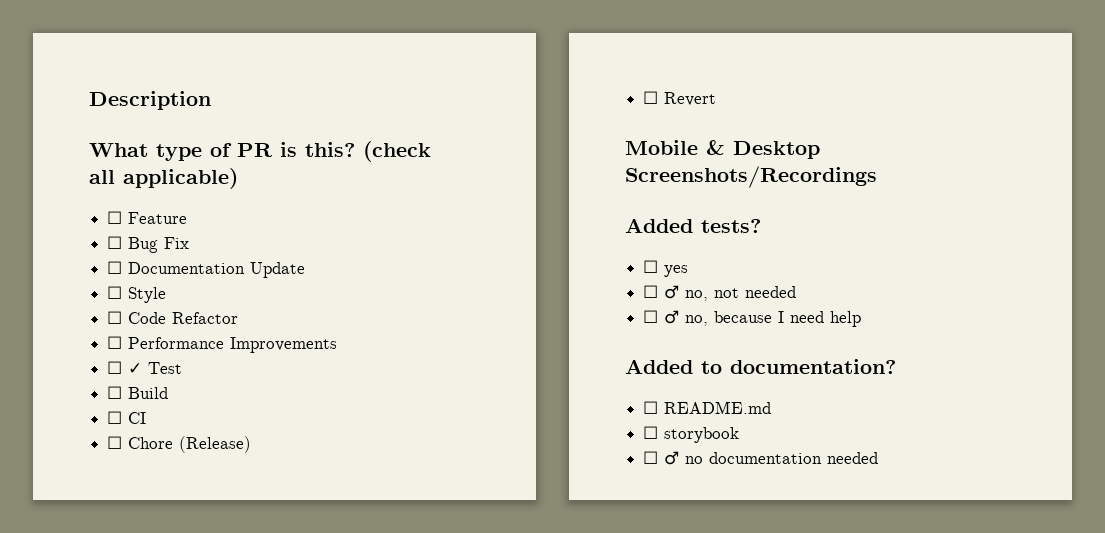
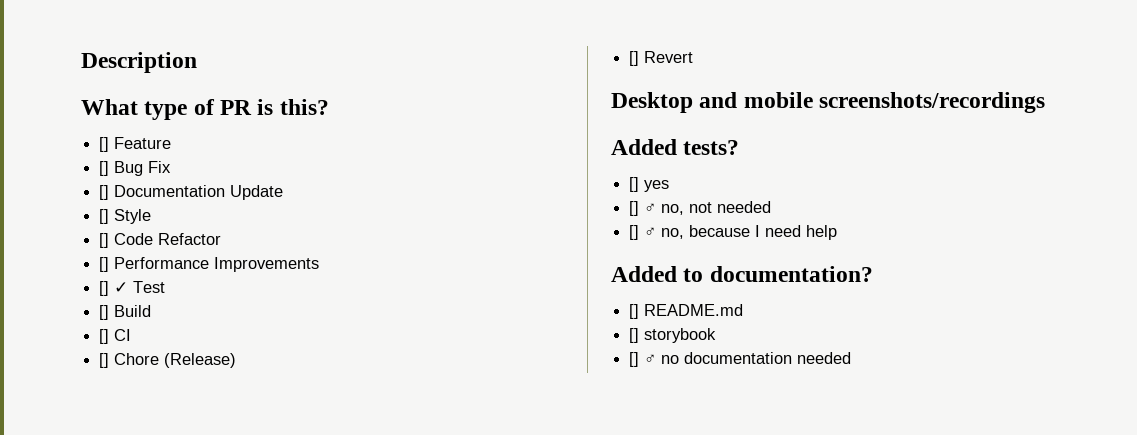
[363,141,431,162] [89,168,238,189] [107,211,123,224] (check all applicable) // ☐ -> [99,137,110,152] // []
[107,236,123,249] ☐ -> [99,161,110,176] []
[107,261,123,274] ☐ -> [99,185,110,200] []
[107,286,123,299] ☐ -> [99,209,110,224] []
[107,311,123,324] ☐ -> [99,233,110,248] []
[107,336,123,349] ☐ -> [99,257,110,272] []
[107,361,123,374] ☐ -> [99,281,110,296] []
[107,386,123,399] ☐ -> [99,305,110,320] []
[107,411,123,424] ☐ -> [99,329,110,344] []
[107,436,123,449] ☐ -> [99,353,110,368] []
[643,91,659,104] ☐ -> [629,51,640,66] []
[625,140,820,159] [625,166,877,188] Mobile & Desktop Screenshots/Recordings -> [611,92,1046,113] Desktop and mobile screenshots/recordings
[643,260,659,273] ☐ -> [629,177,640,192] []
[643,285,659,298] ☐ -> [629,201,640,216] []
[643,310,659,323] ☐ -> [629,225,640,240] []
[643,401,659,414] ☐ -> [629,304,640,319] []
[643,426,659,439] ☐ -> [629,328,640,343] []
[643,451,659,464] ☐ -> [629,352,640,367] []

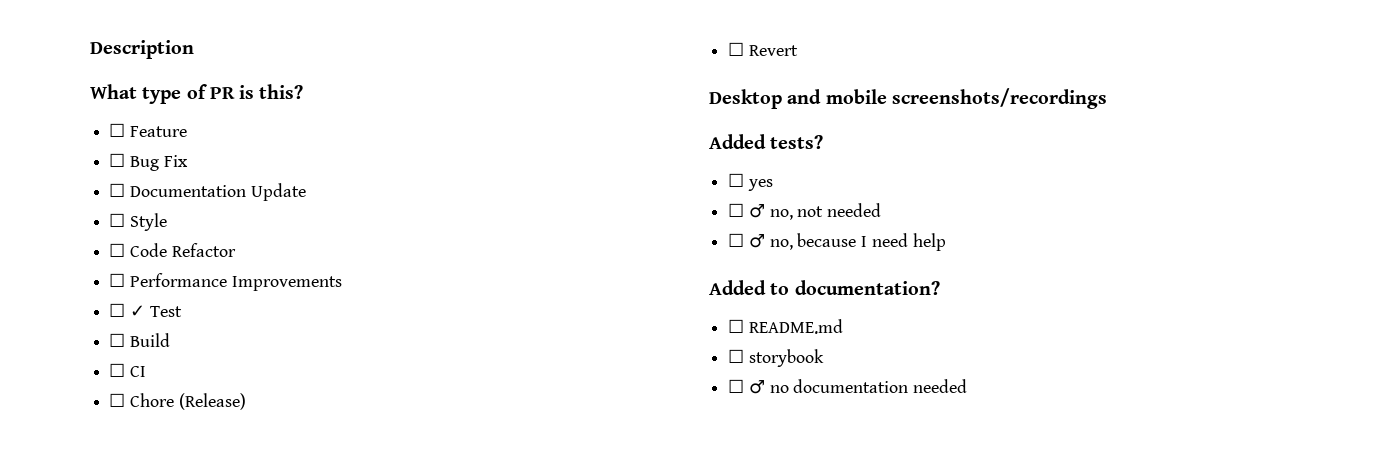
[99,137,110,152] [] -> [109,123,126,137] ☐
[99,161,110,176] [] -> [109,153,126,167] ☐
[99,185,110,200] [] -> [109,183,126,197] ☐
[99,209,110,224] [] -> [109,213,126,227] ☐
[99,233,110,248] [] -> [109,243,126,257] ☐
[99,257,110,272] [] -> [109,273,126,287] ☐
[99,281,110,296] [] -> [109,303,126,317] ☐
[99,305,110,320] [] -> [109,333,126,347] ☐
[99,329,110,344] [] -> [109,363,126,377] ☐
[99,353,110,368] [] -> [109,393,126,407] ☐
[629,51,640,66] [] -> [728,42,745,56] ☐
[629,177,640,192] [] -> [728,173,745,187] ☐
[629,201,640,216] [] -> [728,203,745,217] ☐
[629,225,640,240] [] -> [728,233,745,247] ☐
[629,304,640,319] [] -> [728,319,745,333] ☐
[629,328,640,343] [] -> [728,349,745,363] ☐
[629,352,640,367] [] -> [728,379,745,393] ☐

